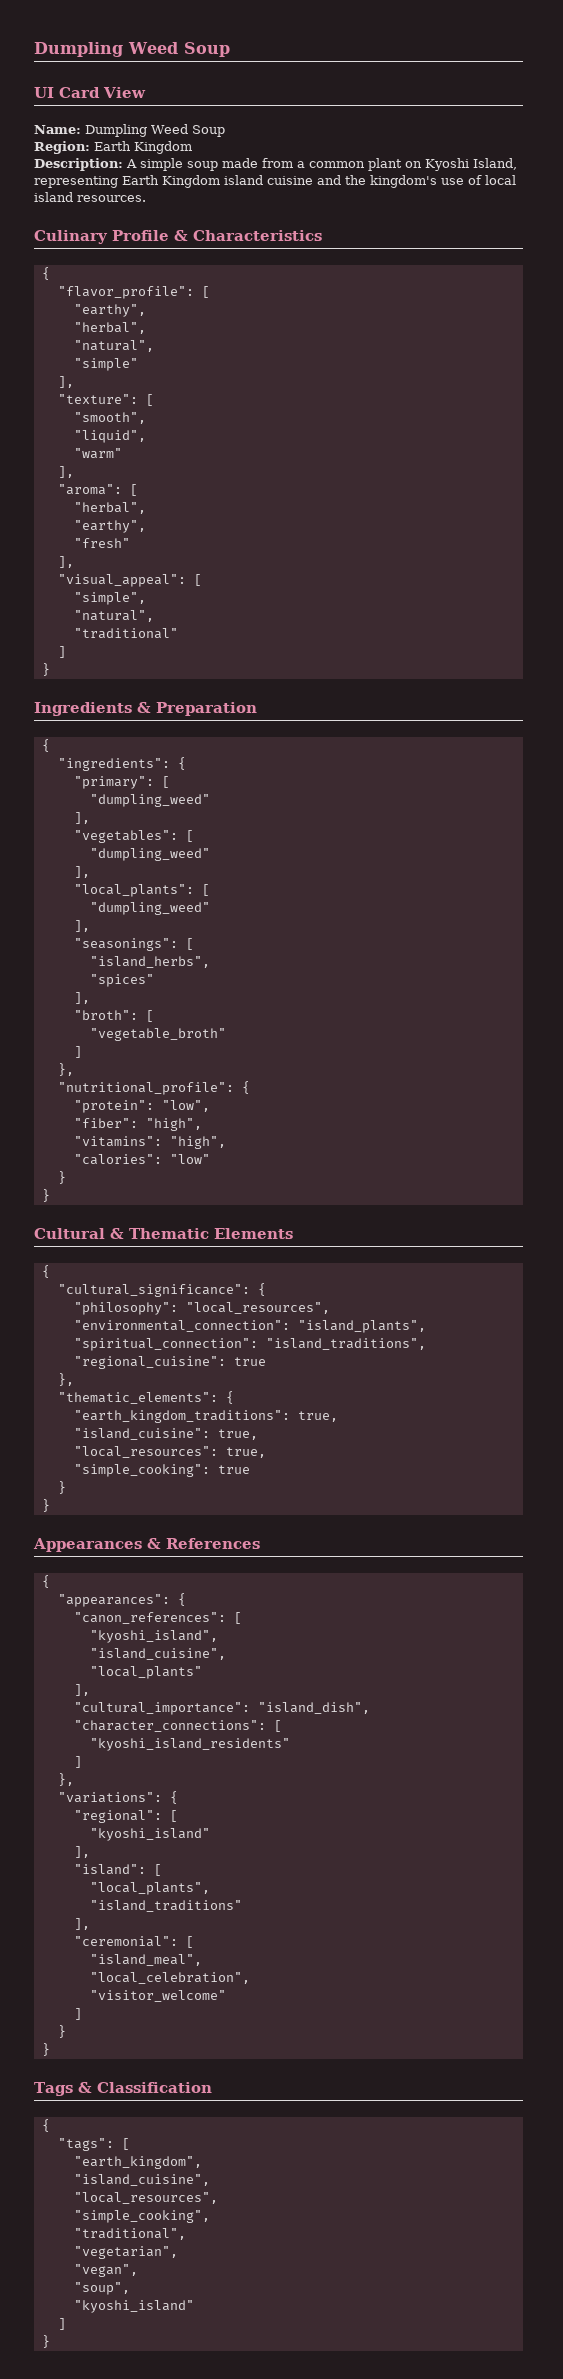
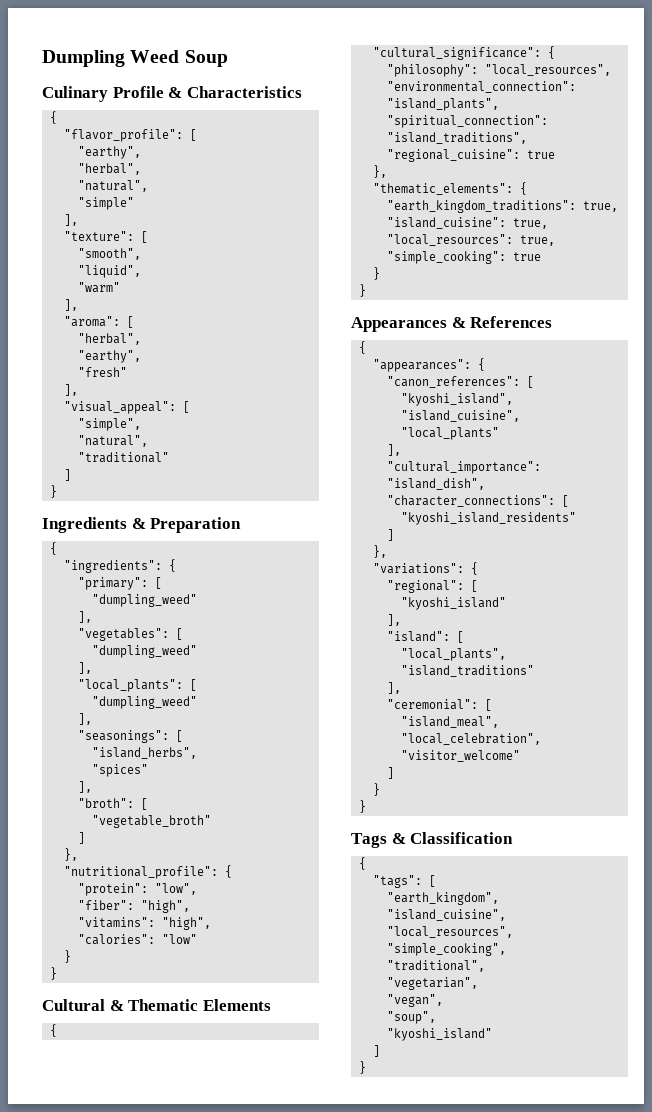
[34,42,230,57] [34,87,146,98] [34,124,225,137] [34,141,192,154] [34,158,517,171] [34,175,516,188] [34,192,146,202] Dumpling Weed Soup // UI Card View // Name: Dumpling Weed Soup // Region: Earth Kingdom // Description: A simple soup made from a common plant on Kyoshi Island, representing Earth Kingdom island cuisine and the kingdom's use of local island resources. -> [42,50,228,67] Dumpling Weed Soup

